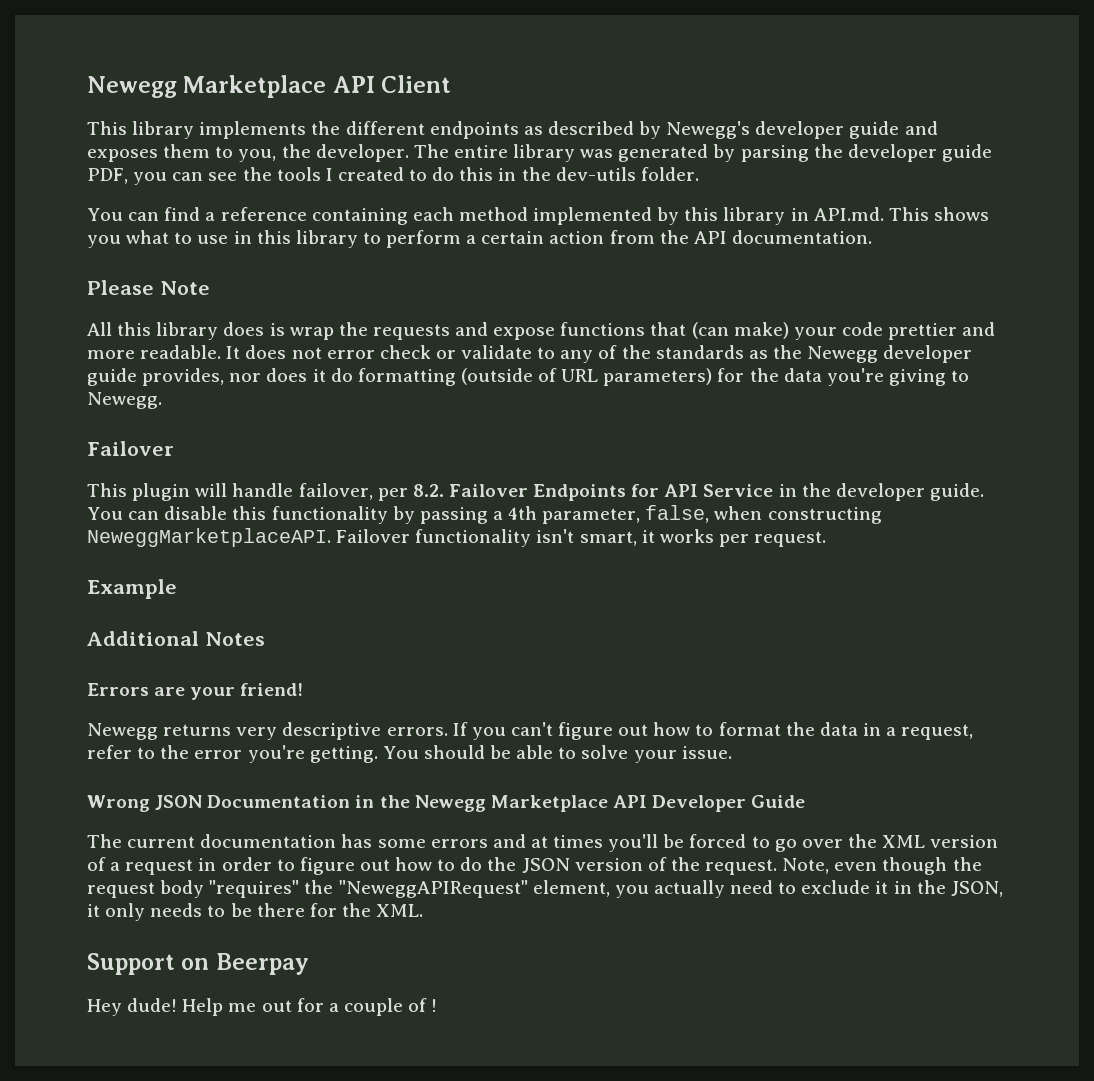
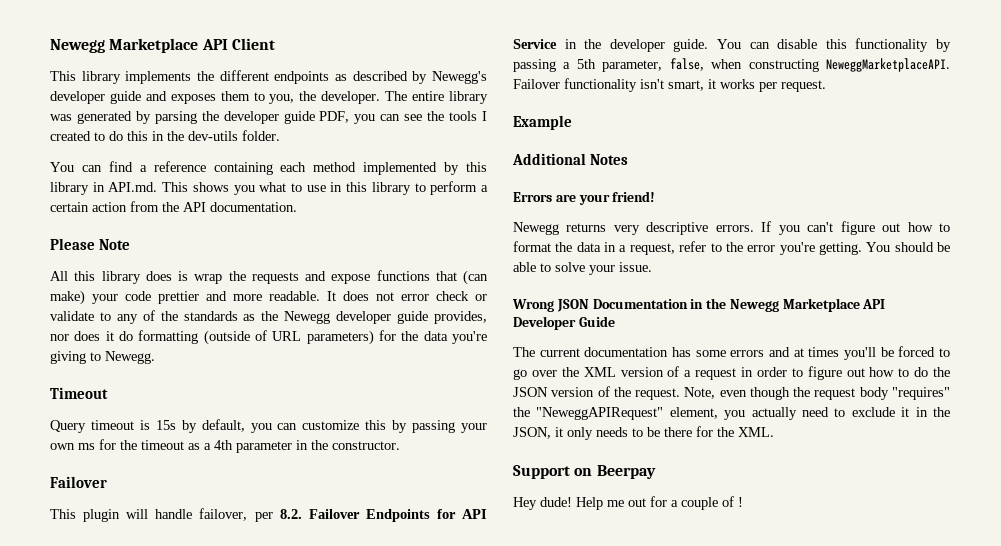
(162, 400) none -> [50,387,108,399] [50,419,487,433] [50,439,400,453] // Timeout // Query timeout is 15s by default, you can customize this by passing your own ms for the timeout as a 4th parameter in the constructor.
[508,506,538,520] 4th -> [576,59,596,69] 5th

